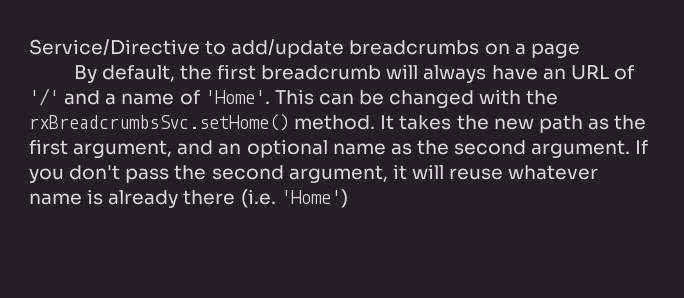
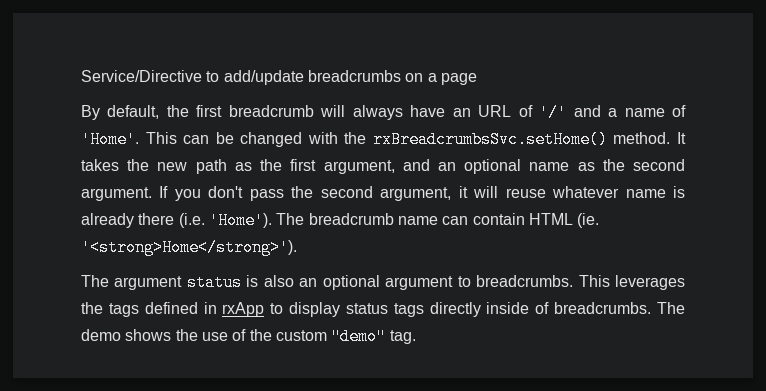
[280,189,348,208] 'Home') -> [208,212,600,229] [81,239,297,256] [81,274,685,291] [81,302,686,317] [81,328,416,345] 'Home'). The breadcrumb name can contain HTML (ie. '<strong>Home</strong>'). // The argument status is also an optional argument to breadcrumbs. This leverages the tags defined in rxApp to display status tags directly inside of breadcrumbs. The demo shows the use of the custom "demo" tag.

